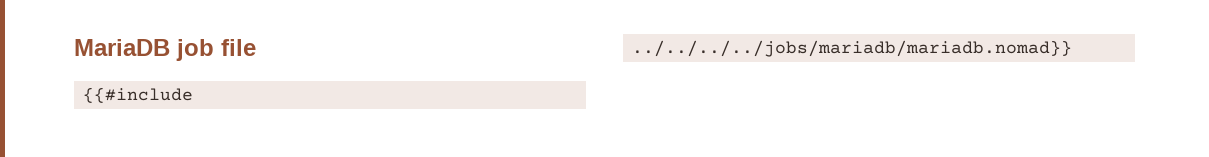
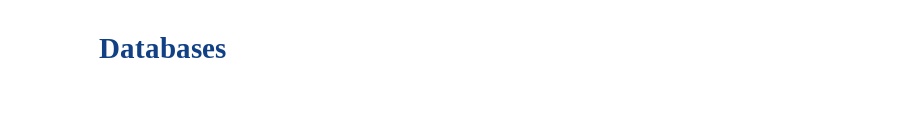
[74,39,256,61] [83,87,194,103] [632,40,1073,57] MariaDB job file // {{#include ../../../../jobs/mariadb/mariadb.nomad}} -> [99,37,226,58] Databases

